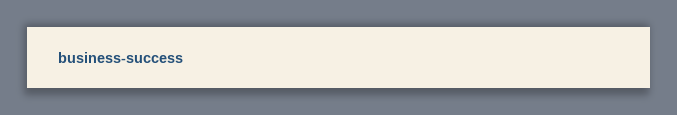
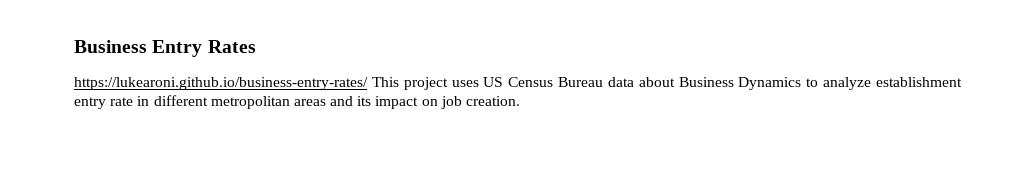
[58,52,183,63] business-success -> [74,40,256,57] [74,77,962,90] [74,95,521,109] Business Entry Rates // https://lukearoni.github.io/business-entry-rates/ This project uses US Census Bureau data about Business Dynamics to analyze establishment entry rate in different metropolitan areas and its impact on job creation.

